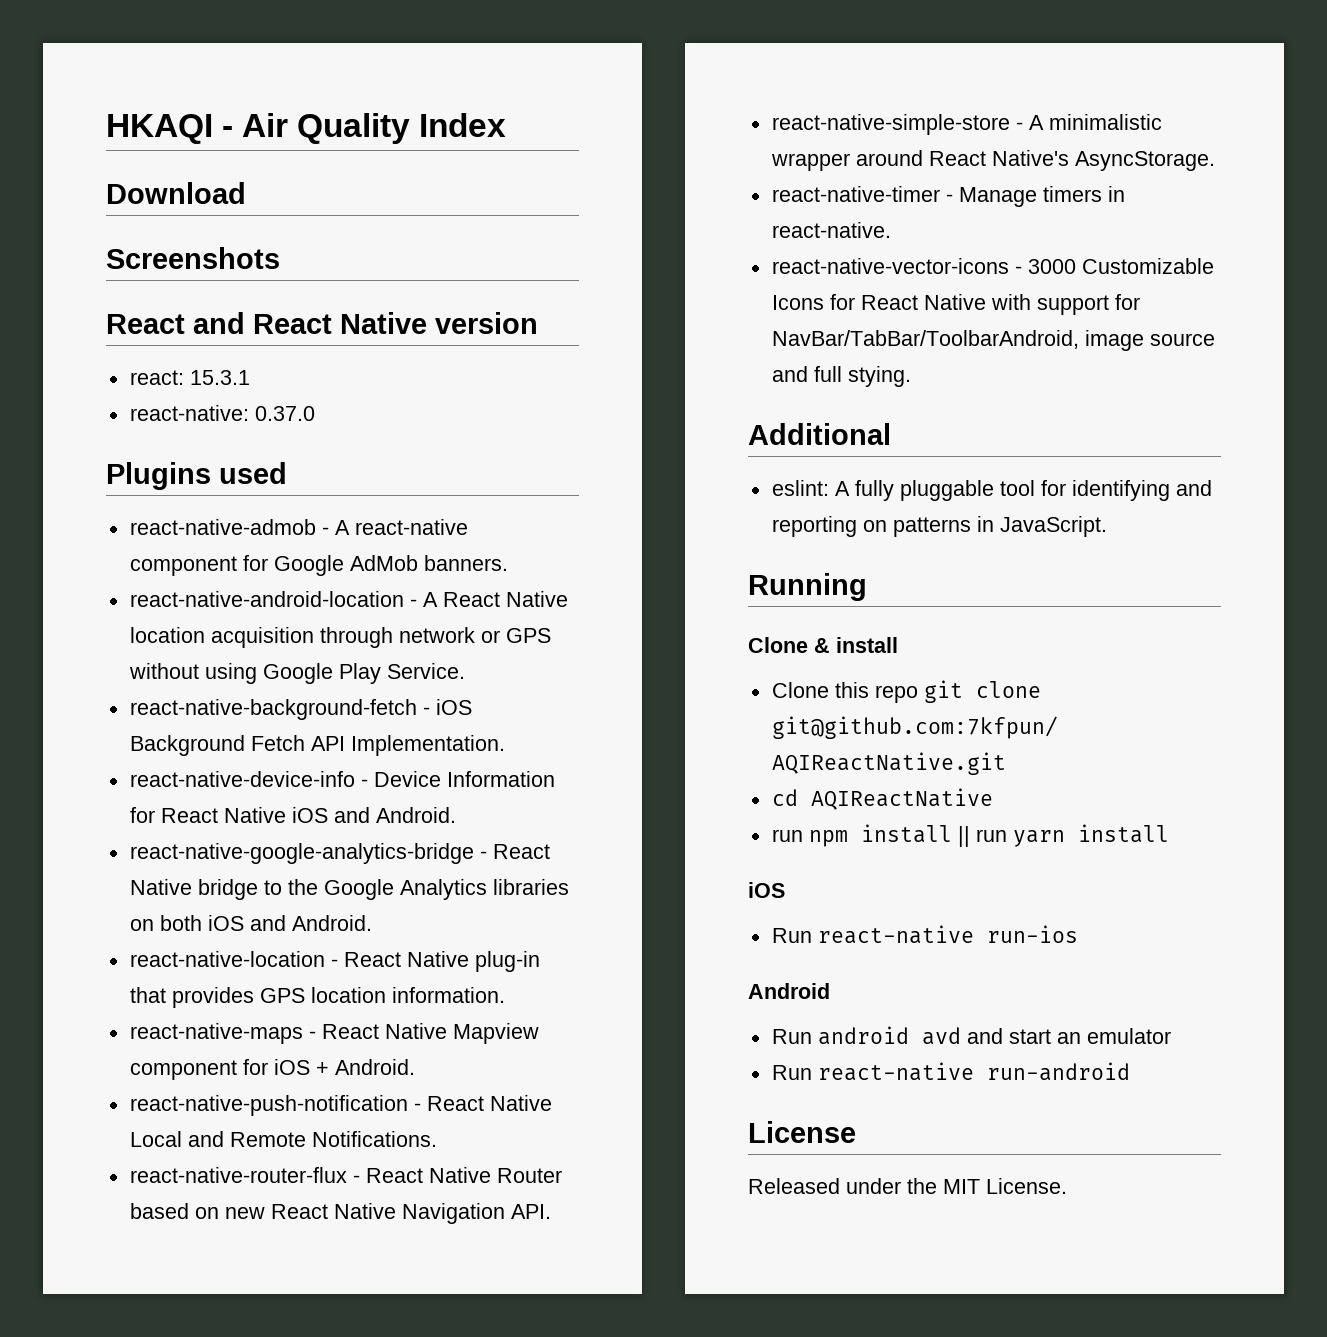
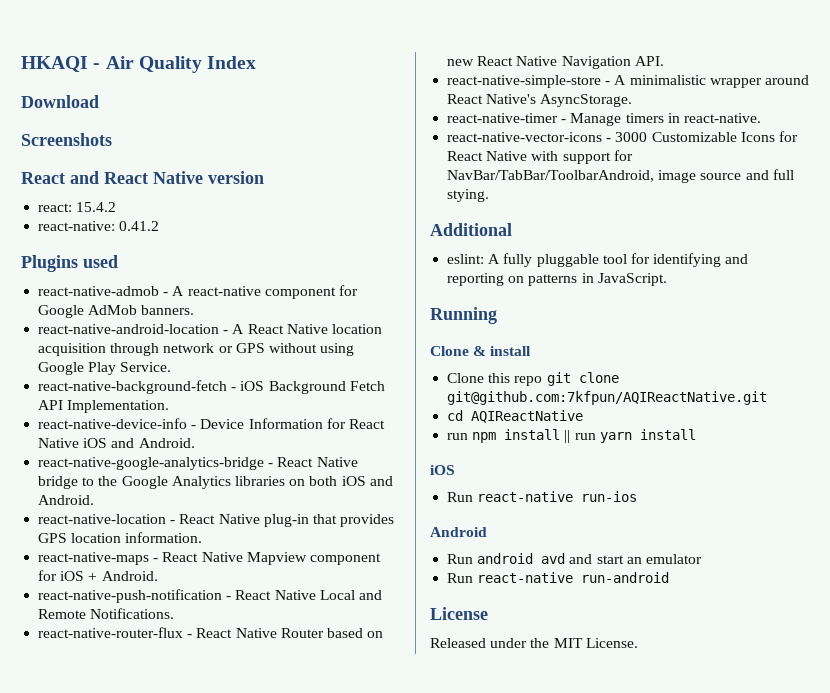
[189,370,250,385] 15.3.1 -> [76,202,117,212] 15.4.2
[254,406,315,421] 0.37.0 -> [119,221,160,231] 0.41.2

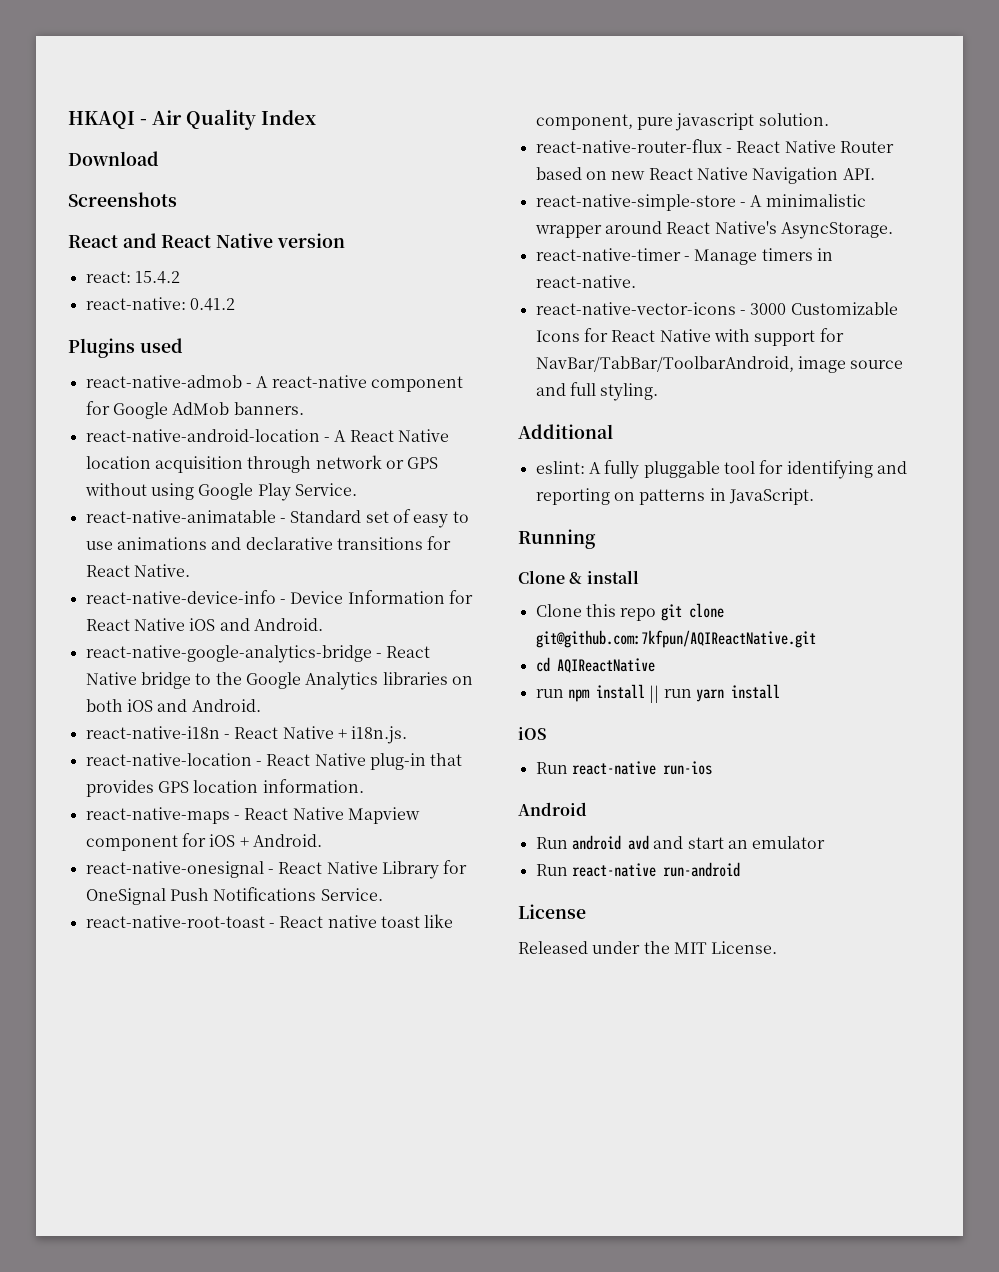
[38,380,385,394] [38,400,170,413] react-native-background-fetch - iOS Background Fetch API Implementation. -> [85,509,469,528] [85,536,452,550] [85,564,190,577] react-native-animatable - Standard set of easy to use animations and declarative transitions for React Native.
(95, 500) none -> [85,726,408,744] // react-native-i18n - React Native + i18n.js.
[38,589,382,603] [38,608,175,619] react-native-push-notification - React Native Local and Remote Notifications. -> [85,860,468,879] [85,887,383,905] [85,914,454,928] [535,113,829,131] react-native-onesignal - React Native Library for OneSignal Push Notifications Service. // react-native-root-toast - React native toast like component, pure javascript solution.
[447,189,490,202] stying. -> [600,383,659,401] styling.

